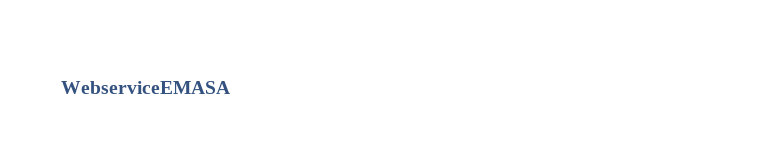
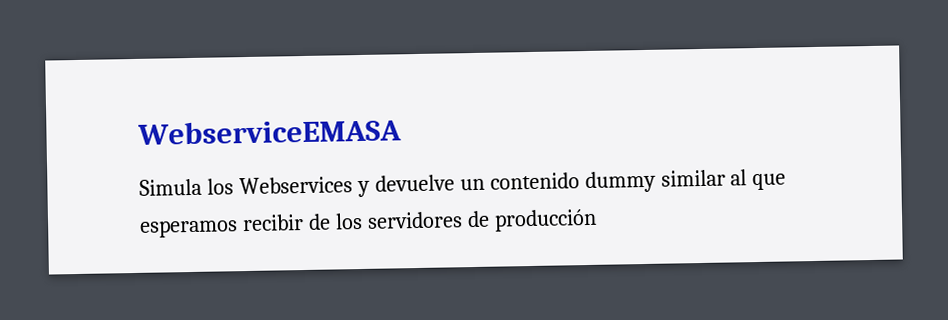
(230, 87) none -> [139,169,787,198] [140,208,597,238] // Simula los Webservices y devuelve un contenido dummy similar al que esperamos recibir de los servidores de producción

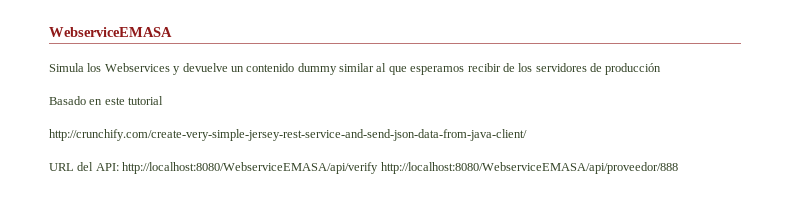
(597, 220) none -> [49,96,164,105] [49,129,527,141] [49,162,678,174] // Basado en este tutorial // http://crunchify.com/create-very-simple-jersey-rest-service-and-send-json-data-from-java-client/ // URL del API: http://localhost:8080/WebserviceEMASA/api/verify http://localhost:8080/WebserviceEMASA/api/proveedor/888

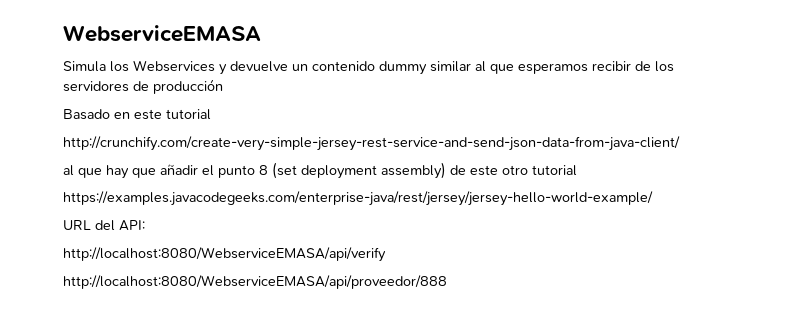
(527, 135) none -> [63,162,577,179] [63,191,653,206] // al que hay que añadir el punto 8 (set deployment assembly) de este otro tutorial // https://examples.javacodegeeks.com/enterprise-java/rest/jersey/jersey-hello-world-example/
(119, 167) none -> (145, 225) //
(379, 168) none -> (386, 254) //

